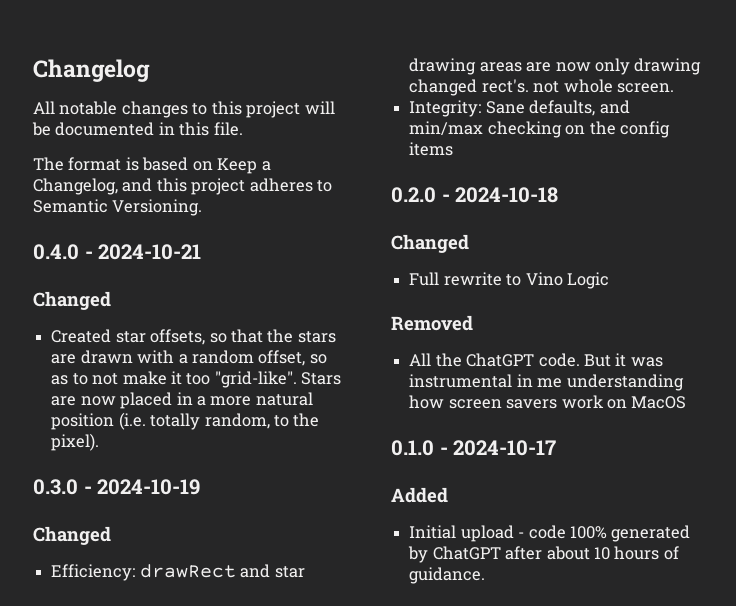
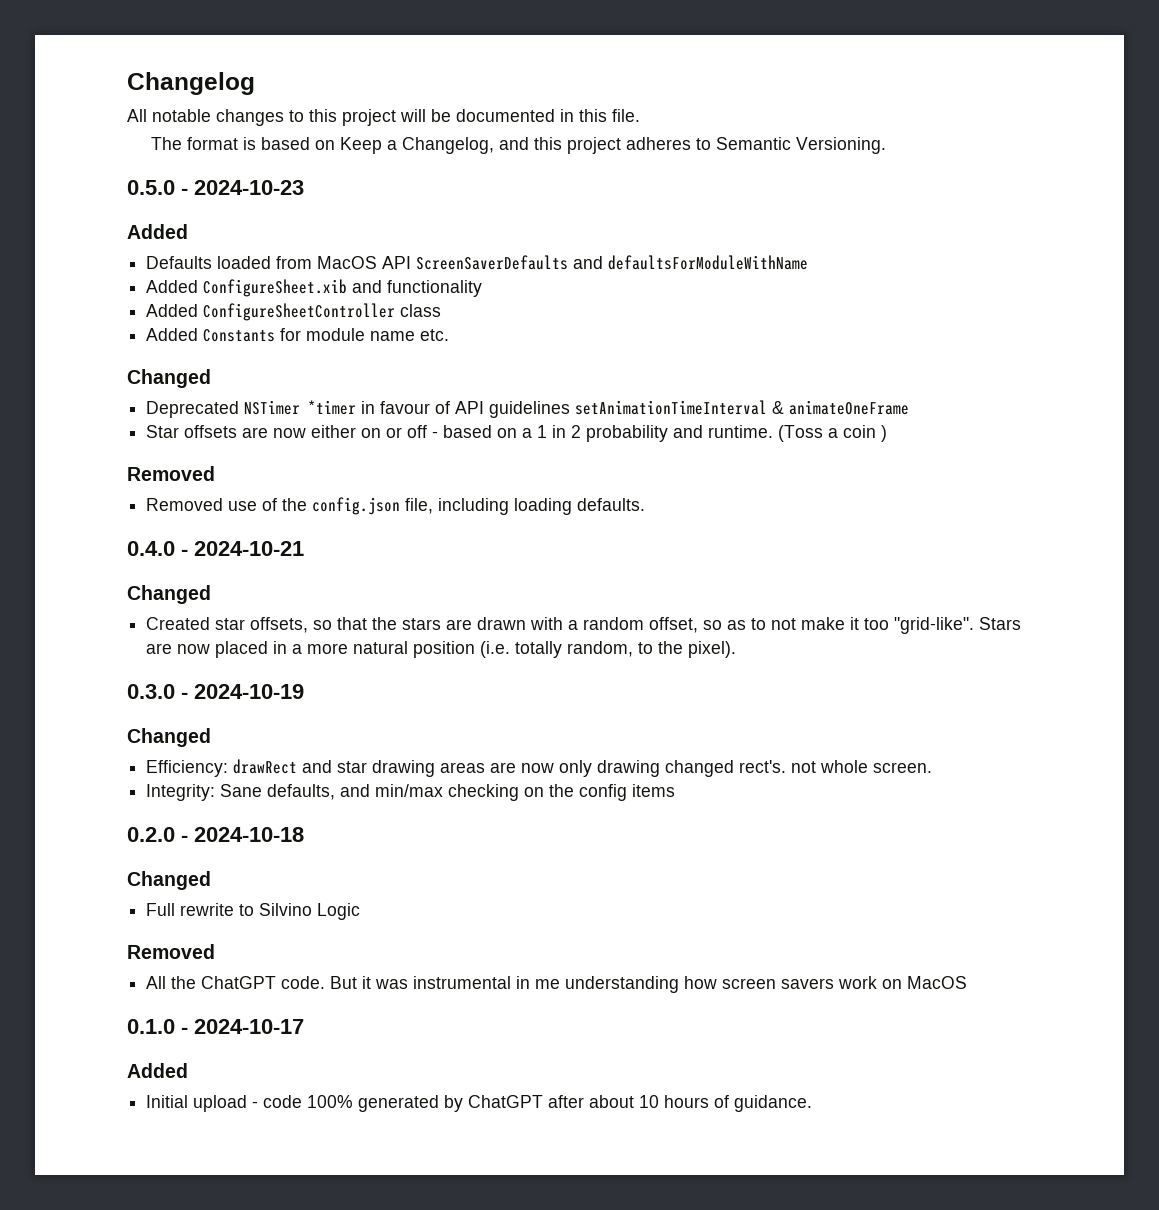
(203, 207) none -> [127,180,304,195] [127,224,188,239] [146,255,809,270] [146,279,483,297] [146,303,442,321] [146,328,450,342] [127,369,211,388] [146,400,910,418] [146,425,888,442] [127,466,215,481] [146,497,646,515] // 0.5.0 - 2024-10-23 // Added // Defaults loaded from MacOS API ScreenSaverDefaults and defaultsForModuleWithName // Added ConfigureSheet.xib and functionality // Added ConfigureSheetController class // Added Constants for module name etc. // Changed // Deprecated NSTimer *timer in favour of API guidelines setAnimationTimeInterval & animateOneFrame // Star offsets are now either on or off - based on a 1 in 2 probability and runtime. (Toss a coin ) // Removed // Removed use of the config.json file, including loading defaults.
[525,272,563,286] Vino -> [259,903,313,916] Silvino

